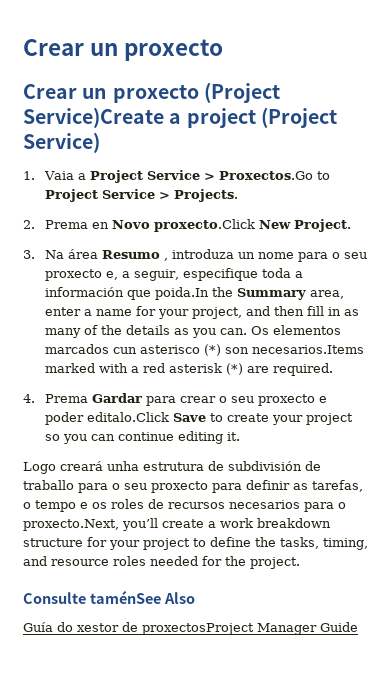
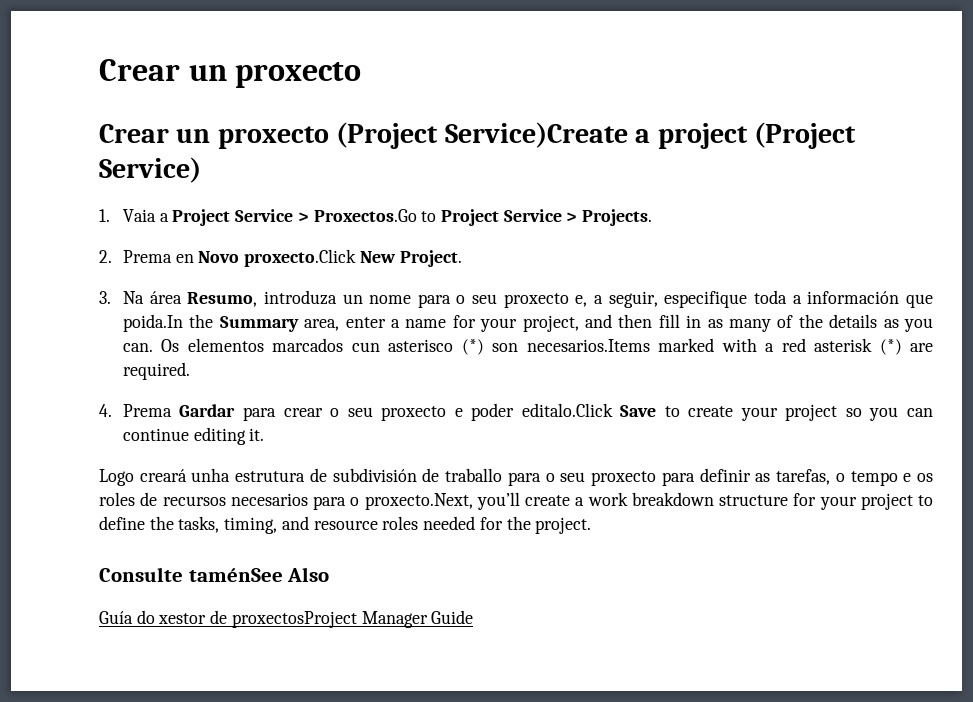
[101,250,168,261] Resumo , -> [187,292,258,307] Resumo,

